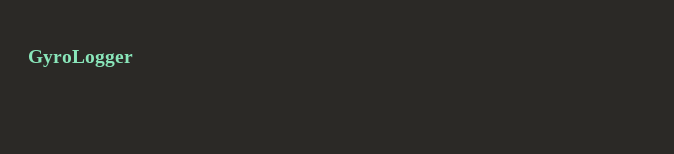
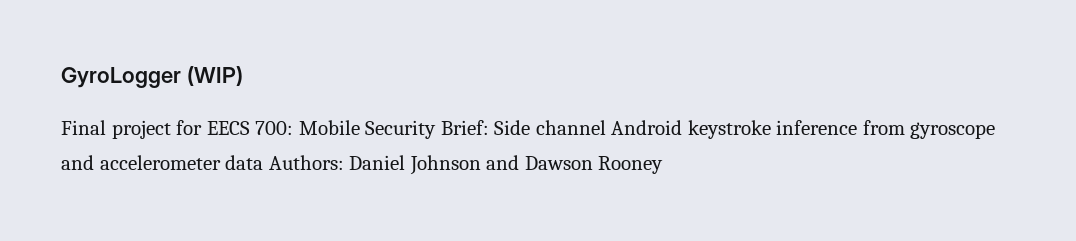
(133, 58) none -> [186,66,243,86] [61,120,996,139] [61,155,664,175] (WIP) // Final project for EECS 700: Mobile Security Brief: Side channel Android keystroke inference from gyroscope and accelerometer data Authors: Daniel Johnson and Dawson Rooney

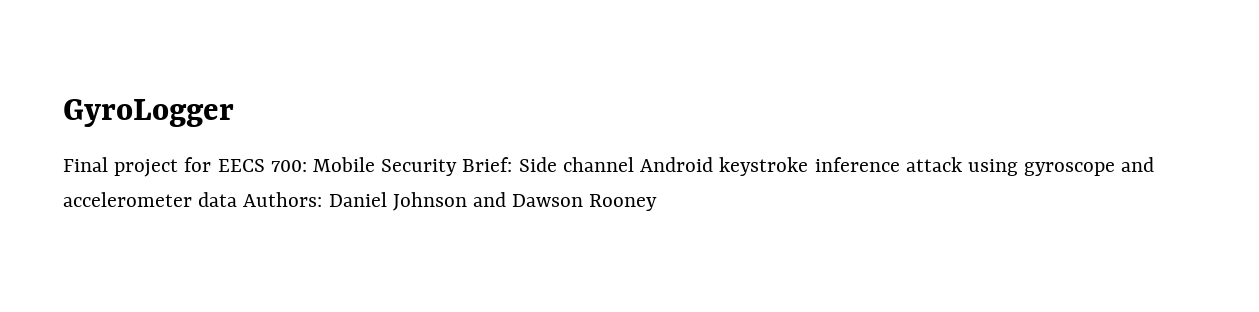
[186,66,243,86] (WIP) -> (234, 113) none
[862,120,905,135] from -> [905,157,1018,176] attack using

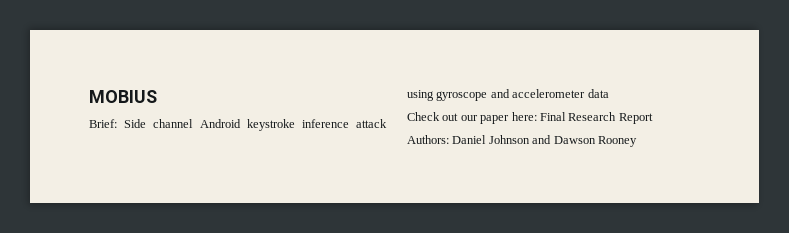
[63,99,234,127] [63,157,458,177] GyroLogger // Final project for EECS 700: Mobile Security -> [89,90,157,103] MOBIUS //
(238, 199) none -> [407,112,653,124] // Check out our paper here: Final Research Report //

